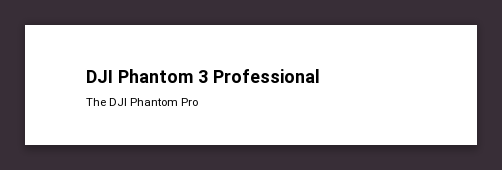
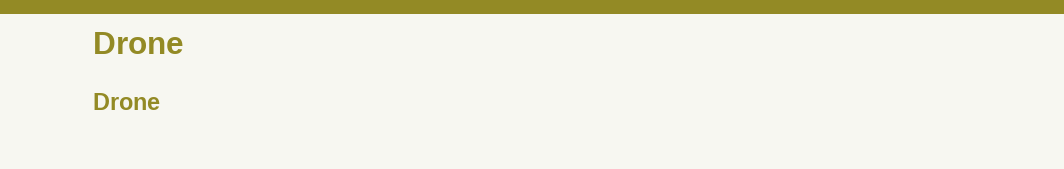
[86,69,320,83] [86,98,199,106] DJI Phantom 3 Professional // The DJI Phantom Pro -> [93,32,184,54] [93,93,160,110] Drone // Drone

